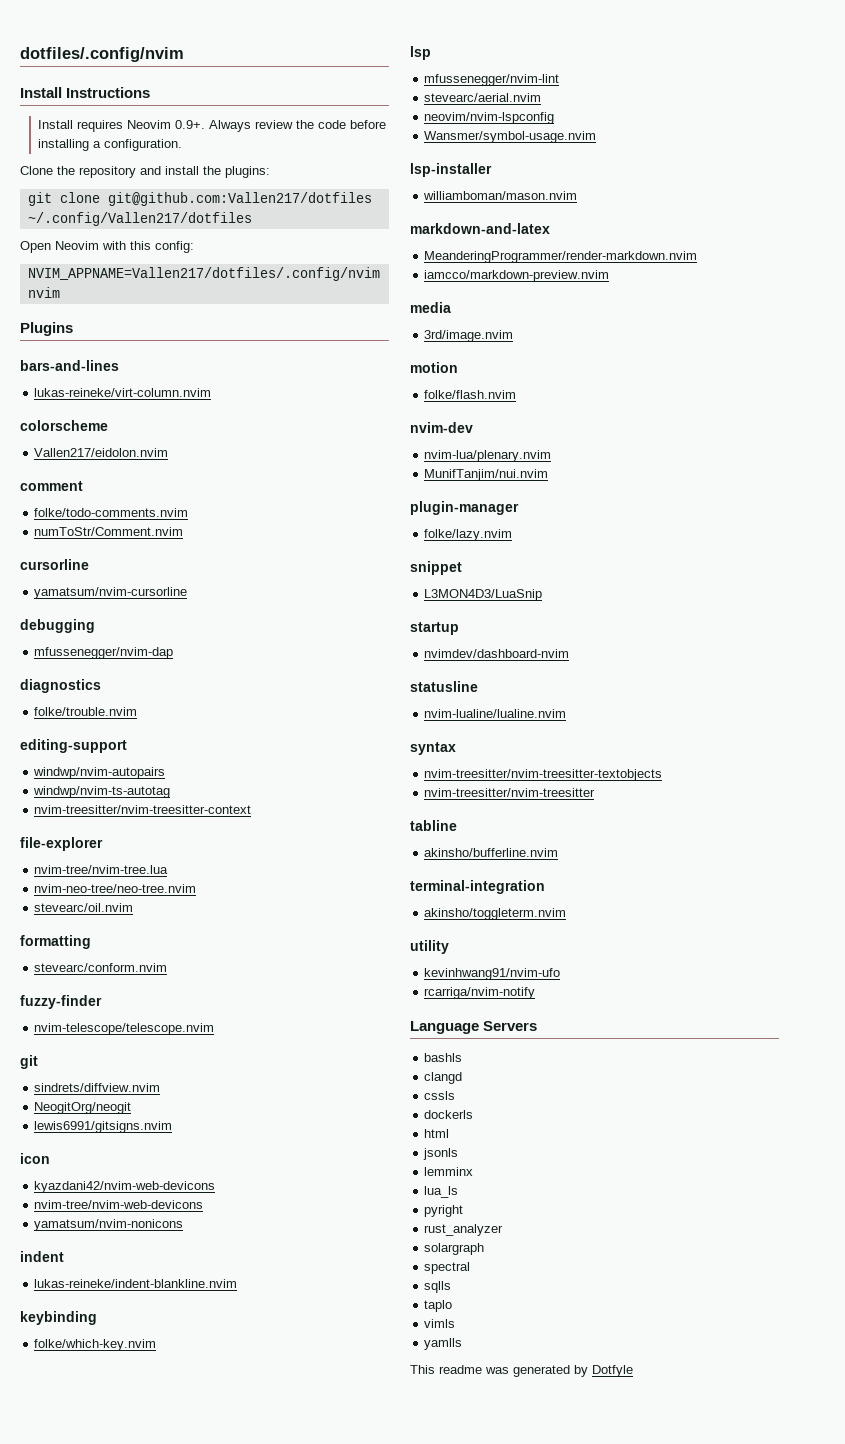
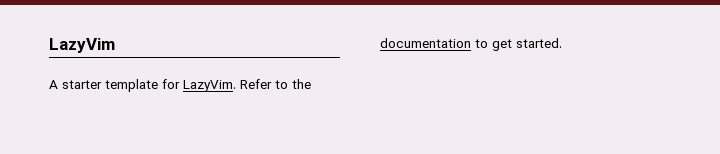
[20,47,184,62] [20,87,151,98] [37,120,386,132] [37,139,182,151] [20,166,270,178] [27,192,372,206] [27,212,252,226] [20,241,194,253] [27,267,380,281] [27,287,60,298] [20,322,73,336] [20,360,119,371] [34,388,212,397] [20,420,108,431] [34,448,169,457] [20,481,83,491] [34,508,189,517] [34,527,184,536] [20,559,89,570] [34,587,188,599] [20,619,95,633] [34,647,174,659] [20,679,101,693] [34,707,138,716] [20,739,127,753] [33,767,166,779] [33,786,171,798] [34,805,252,814] [20,837,103,851] [34,865,169,874] [34,884,197,893] [34,903,134,912] [20,935,91,949] [34,963,168,972] [20,995,102,1009] [34,1023,215,1035] [20,1055,38,1069] [34,1083,161,1092] [34,1102,132,1114] [34,1121,173,1133] [20,1153,50,1164] [34,1181,216,1193] [34,1200,204,1209] [34,1219,184,1231] [20,1251,64,1262] [34,1279,238,1288] [20,1311,97,1325] [34,1339,157,1351] [410,46,431,60] [424,74,560,86] [424,93,542,102] [424,112,555,124] [424,131,597,143] [410,163,492,177] [423,191,578,200] [410,223,550,234] [424,251,698,263] [424,270,610,282] [410,302,451,313] [424,330,514,342] [410,362,458,373] [424,390,517,399] [410,422,473,433] [424,450,552,462] [424,469,549,481] [410,501,519,515] [424,529,513,541] [410,561,462,575] [424,589,543,601] [410,622,459,635] [424,649,570,658] [410,681,478,692] [424,709,567,718] [410,742,456,755] [424,769,663,781] [424,788,596,797] [410,820,457,831] [424,848,559,857] [410,880,545,894] [424,908,567,920] [410,940,449,954] [424,968,561,980] [424,987,536,999] [410,1021,538,1034] [424,1053,463,1062] [424,1072,463,1084] [424,1091,456,1100] [424,1110,474,1119] [424,1129,450,1138] [423,1148,459,1160] [424,1167,474,1176] [424,1186,459,1198] [424,1205,464,1217] [424,1224,504,1236] [424,1243,485,1255] [424,1262,471,1274] [424,1281,452,1293] [424,1300,453,1312] [424,1319,456,1328] [424,1338,463,1350] [410,1365,633,1377] dotfiles/.config/nvim // Install Instructions // Install requires Neovim 0.9+. Always review the code before installing a configuration. // Clone the repository and install the plugins: // git clone git@github.com:Vallen217/dotfiles ~/.config/Vallen217/dotfiles // Open Neovim with this config: // NVIM_APPNAME=Vallen217/dotfiles/.config/nvim nvim // Plugins // bars-and-lines // lukas-reineke/virt-column.nvim // colorscheme // Vallen217/eidolon.nvim // comment // folke/todo-comments.nvim // numToStr/Comment.nvim // cursorline // yamatsum/nvim-cursorline // debugging // mfussenegger/nvim-dap // diagnostics // folke/trouble.nvim // editing-support // windwp/nvim-autopairs // windwp/nvim-ts-autotag // nvim-treesitter/nvim-treesitter-context // file-explorer // nvim-tree/nvim-tree.lua // nvim-neo-tree/neo-tree.nvim // stevearc/oil.nvim // formatting // stevearc/conform.nvim // fuzzy-finder // nvim-telescope/telescope.nvim // git // sindrets/diffview.nvim // NeogitOrg/neogit // lewis6991/gitsigns.nvim // icon // kyazdani42/nvim-web-devicons // nvim-tree/nvim-web-devicons // yamatsum/nvim-nonicons // indent // lukas-reineke/indent-blankline.nvim // keybinding // folke/which-key.nvim // lsp // mfussenegger/nvim-lint // stevearc/aerial.nvim // neovim/nvim-lspconfig // Wansmer/symbol-usage.nvim // lsp-installer // williamboman/mason.nvim // markdown-and-latex // MeanderingProgrammer/render-markdown.nvim // iamcco/markdown-preview.nvim // media // 3rd/image.nvim // motion // folke/flash.nvim // nvim-dev // nvim-lua/plenary.nvim // MunifTanjim/nui.nvim // plugin-manager // folke/lazy.nvim // snippet // L3MON4D3/LuaSnip // startup // nvimdev/dashboard-nvim // statusline // nvim-lualine/lualine.nvim // syntax // nvim-treesitter/nvim-treesitter-textobjects // nvim-treesitter/nvim-treesitter // tabline // akinsho/bufferline.nvim // terminal-integration // akinsho/toggleterm.nvim // utility // kevinhwang91/nvim-ufo // rcarriga/nvim-notify // Language Servers // bashls // clangd // cssls // dockerls // html // jsonls // lemminx // lua_ls // pyright // rust_analyzer // solargraph // spectral // sqlls // taplo // vimls // yamlls // This readme was generated by Dotfyle -> [49,38,115,53] [49,79,311,92] [380,38,562,51] LazyVim // A starter template for LazyVim. Refer to the documentation to get started.

